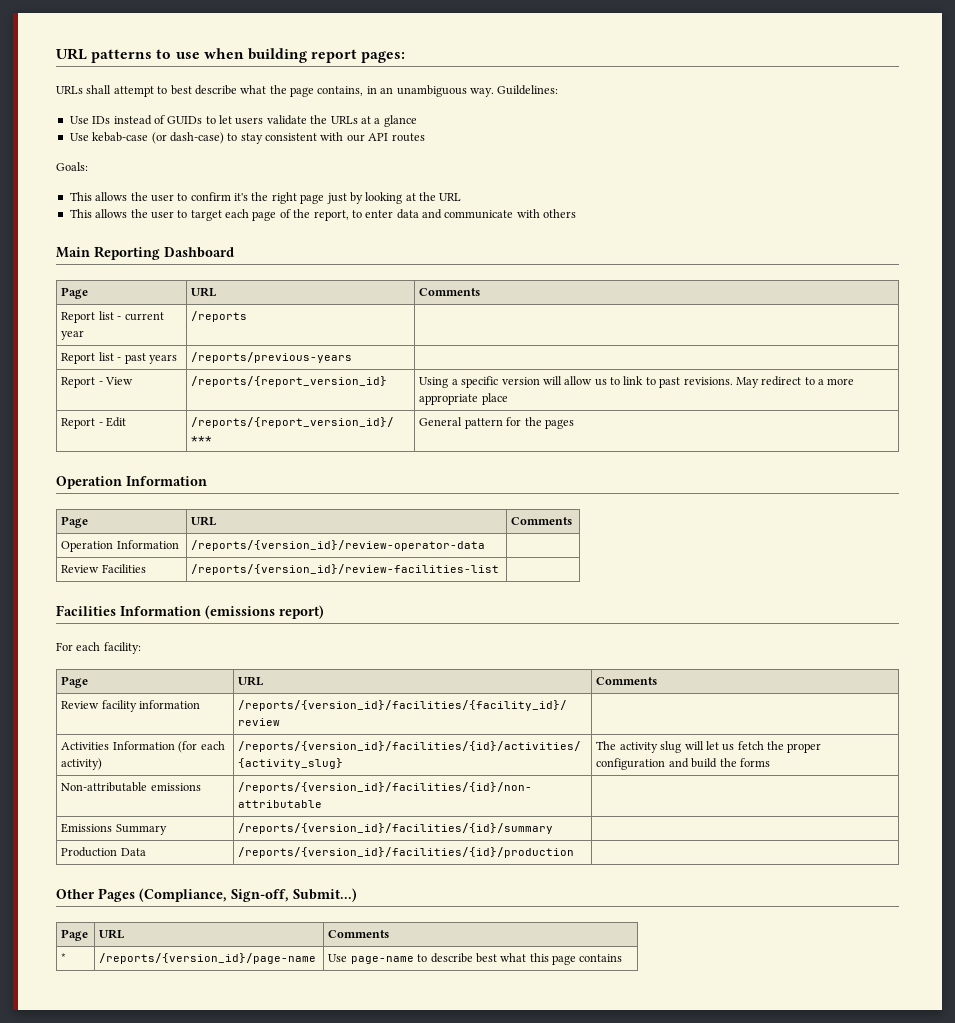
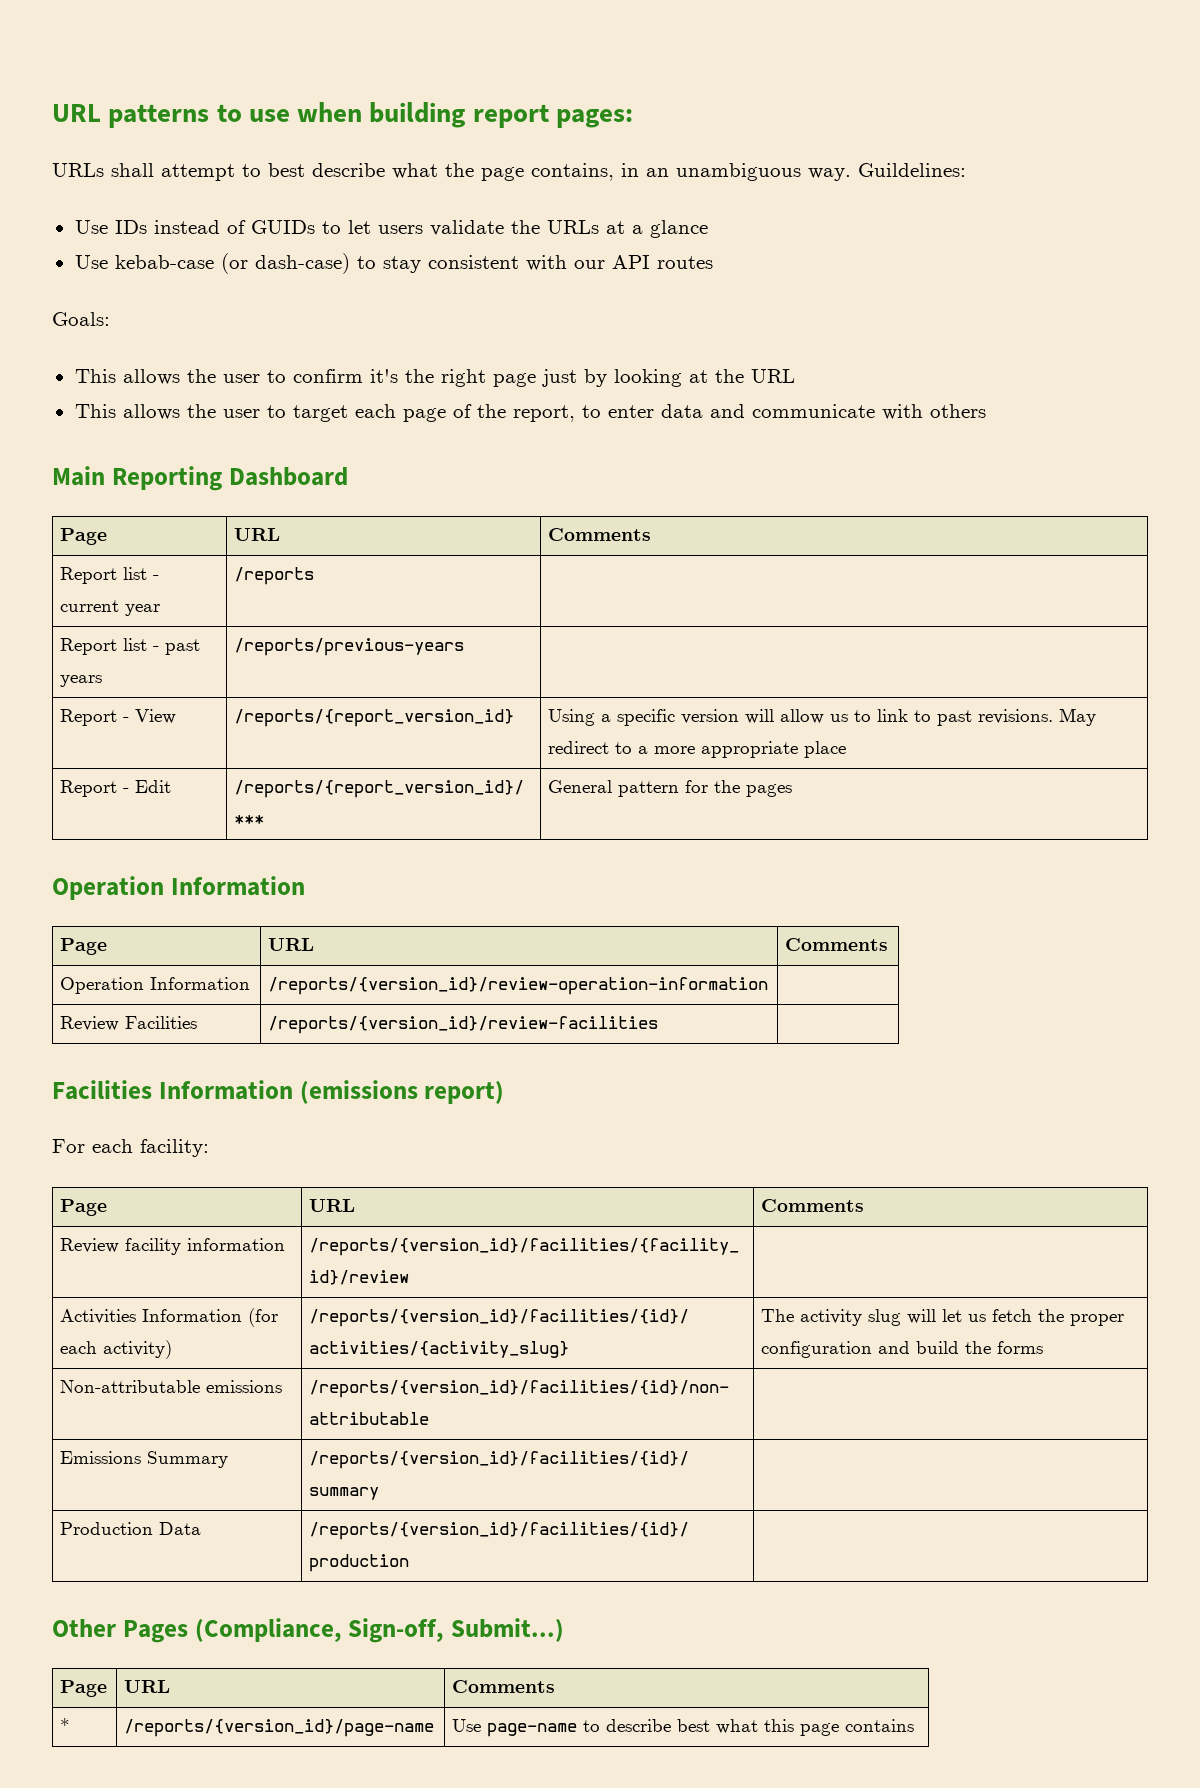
[191,540,486,551] /reports/{version_id}/review-operator-data -> [268,977,769,995] /reports/{version_id}/review-operation-information
[191,564,500,575] /reports/{version_id}/review-facilities-list -> [268,1016,659,1034] /reports/{version_id}/review-facilities

